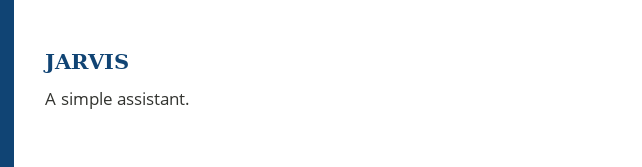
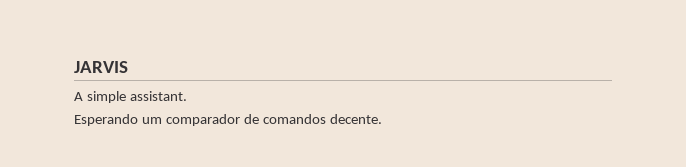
(191, 98) none -> [74,114,382,126] // Esperando um comparador de comandos decente.

